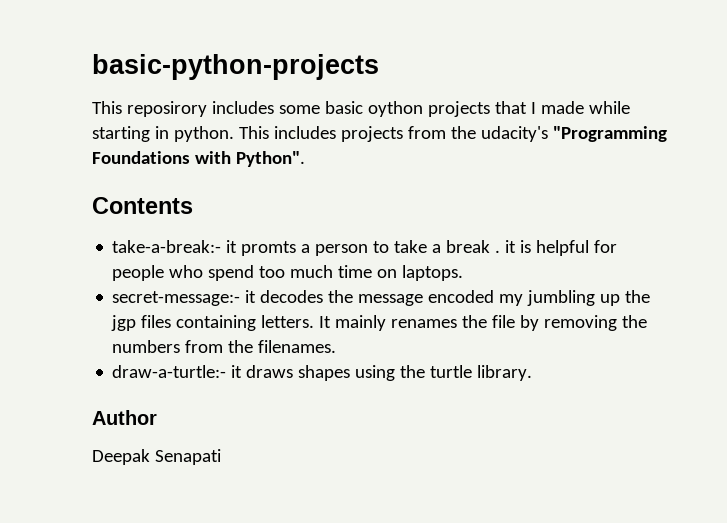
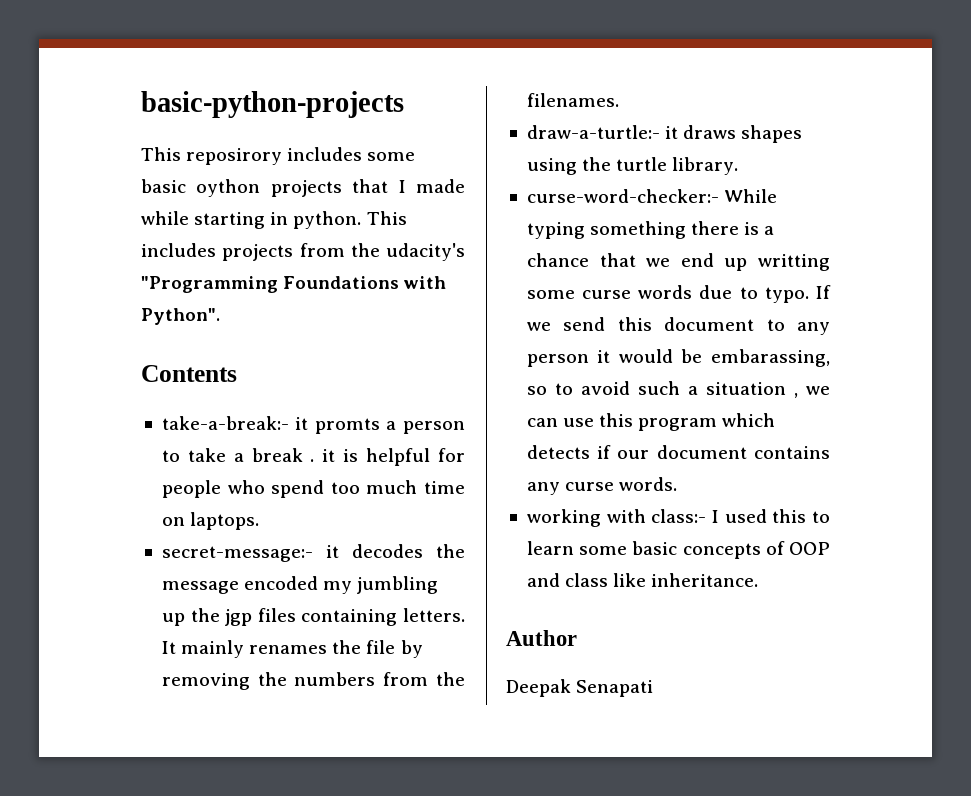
(533, 373) none -> [526,189,778,203] [526,221,775,239] [526,253,830,271] [526,285,831,303] [526,317,830,335] [526,349,830,367] [526,381,830,398] [526,413,776,431] [526,445,830,459] [526,477,678,495] [526,509,830,527] [526,541,830,559] [526,573,759,587] // curse-word-checker:- While typing something there is a chance that we end up writting some curse words due to typo. If we send this document to any person it would be embarassing, so to avoid such a situation , we can use this program which detects if our document contains any curse words. // working with class:- I used this to learn some basic concepts of OOP and class like inheritance.

